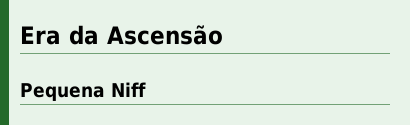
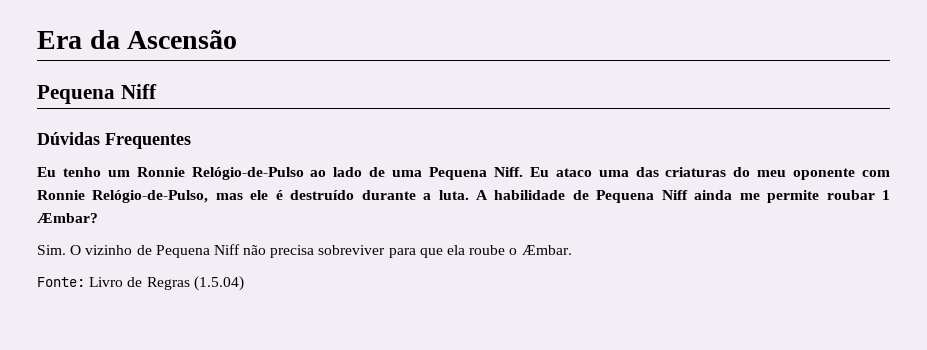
(146, 89) none -> [37,132,191,149] [37,167,890,180] [37,190,891,203] [37,213,98,223] [37,244,572,258] [37,276,244,291] // Dúvidas Frequentes // Eu tenho um Ronnie Relógio-de-Pulso ao lado de uma Pequena Niff. Eu ataco uma das criaturas do meu oponente com Ronnie Relógio-de-Pulso, mas ele é destruído durante a luta. A habilidade de Pequena Niff ainda me permite roubar 1 Æmbar? // Sim. O vizinho de Pequena Niff não precisa sobreviver para que ela roube o Æmbar. // Fonte: Livro de Regras (1.5.04)

